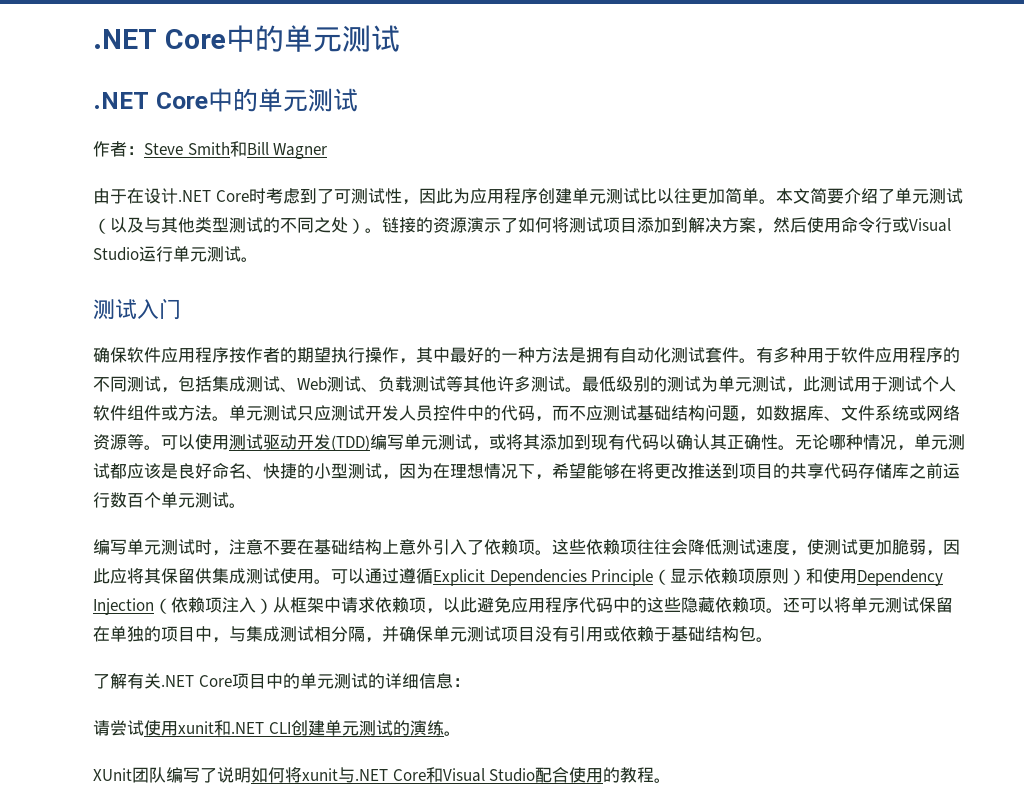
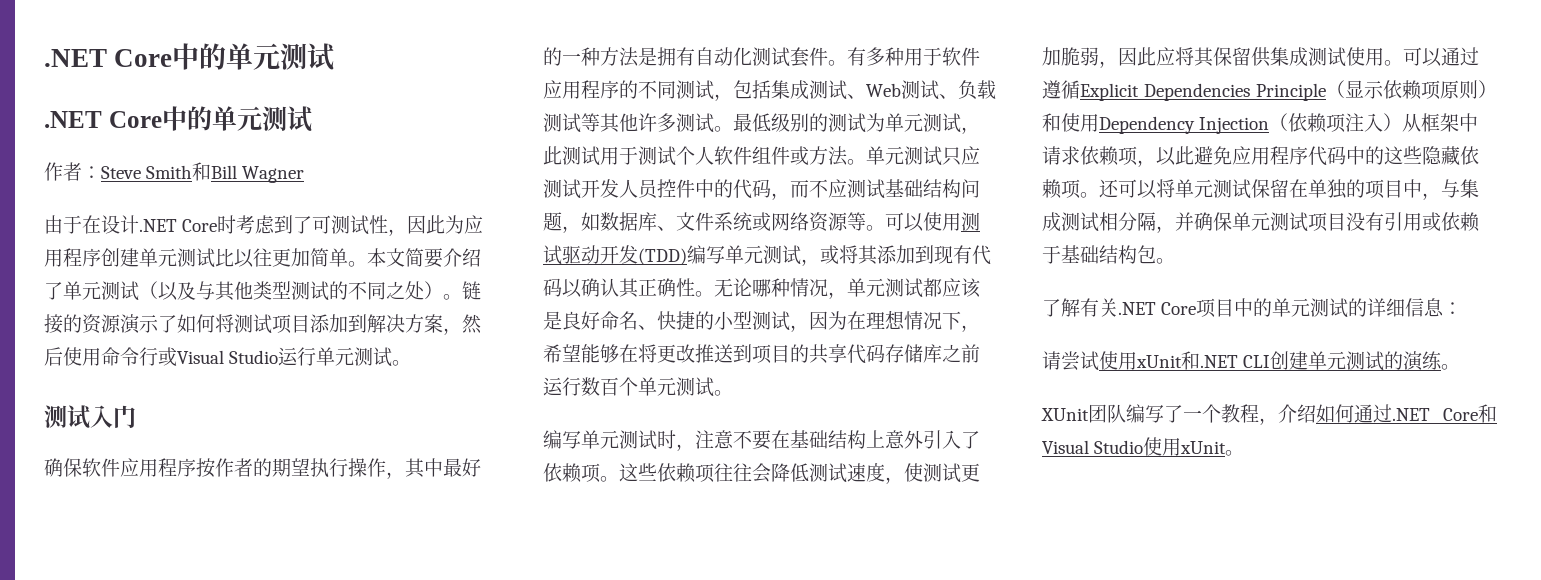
[178,721,214,734] xunit -> [1136,355,1182,368] xUnit
[217,767,355,783] 说明如何将xunit与 -> [1183,404,1392,425] 一个教程，介绍如何通过
[535,767,655,783] 配合使用的教程 -> [1143,437,1227,456] 使用xUnit

